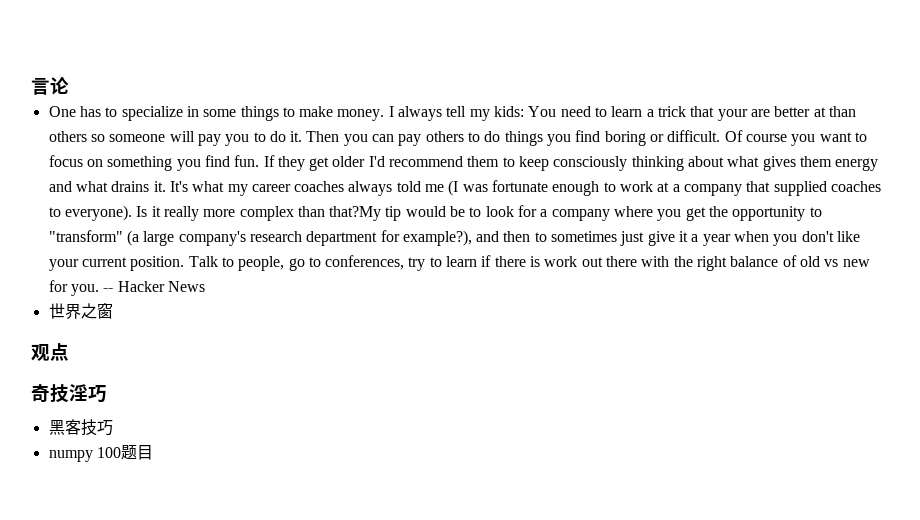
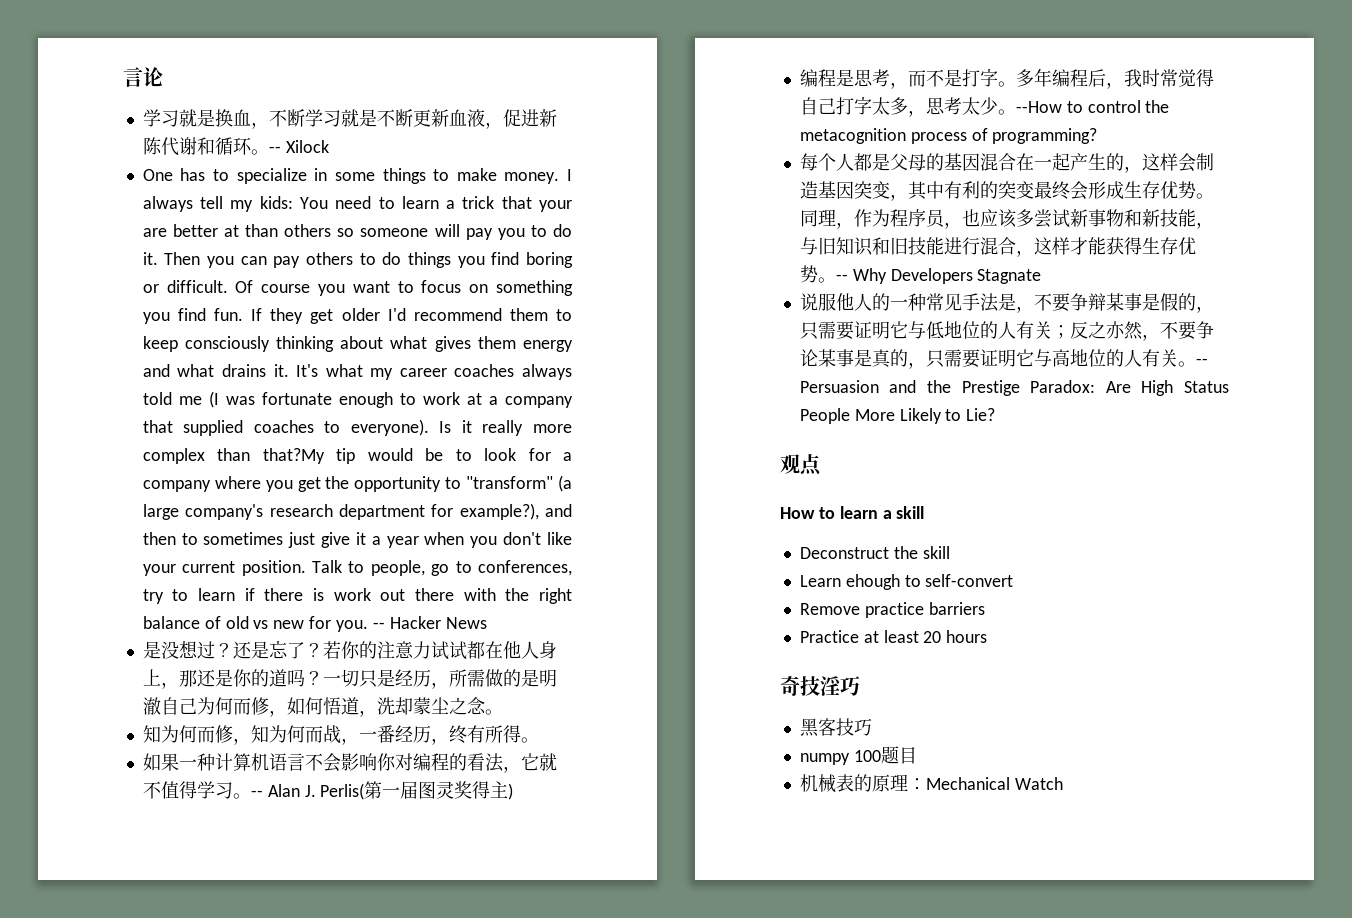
(69, 86) none -> [142,109,557,129] [142,137,329,156] // 学习就是换血，不断学习就是不断更新血液，促进新陈代谢和循环。-- Xilock
[48,303,113,319] [31,343,69,361] 世界之窗 // 观点 -> [142,640,557,660] [142,669,557,689] [142,697,503,717] [142,725,539,745] [142,753,557,773] [142,781,514,800] [799,68,1214,89] [799,96,1170,117] [799,128,1098,144] [799,153,1214,173] [799,181,1214,201] [799,209,1214,229] [799,237,1196,257] [799,265,1042,284] [799,293,1214,313] [799,321,1214,341] [799,349,1208,369] [799,380,1229,396] [799,408,996,424] [780,454,822,476] [780,506,925,519] [799,546,950,559] [799,574,1014,590] [799,602,985,618] [799,630,988,643] 是没想过？还是忘了？若你的注意力试试都在他人身上，那还是你的道吗？一切只是经历，所需做的是明澈自己为何而修，如何悟道，洗却蒙尘之念。 // 知为何而修，知为何而战，一番经历，终有所得。 // 如果一种计算机语言不会影响你对编程的看法，它就不值得学习。-- Alan J. Perlis(第一届图灵奖得主) // 编程是思考，而不是打字。多年编程后，我时常觉得自己打字太多，思考太少。--How to control the metacognition process of programming? // 每个人都是父母的基因混合在一起产生的，这样会制造基因突变，其中有利的突变最终会形成生存优势。同理，作为程序员，也应该多尝试新事物和新技能，与旧知识和旧技能进行混合，这样才能获得生存优势。-- Why Developers Stagnate // 说服他人的一种常见手法是，不要争辩某事是假的，只需要证明它与低地位的人有关；反之亦然，不要争论某事是真的，只需要证明它与高地位的人有关。-- Persuasion and the Prestige Paradox: Are High Status People More Likely to Lie? // 观点 // How to learn a skill // Deconstruct the skill // Learn ehough to self-convert // Remove practice barriers // Practice at least 20 hours
(153, 452) none -> [799,774,1063,793] // 机械表的原理：Mechanical Watch

